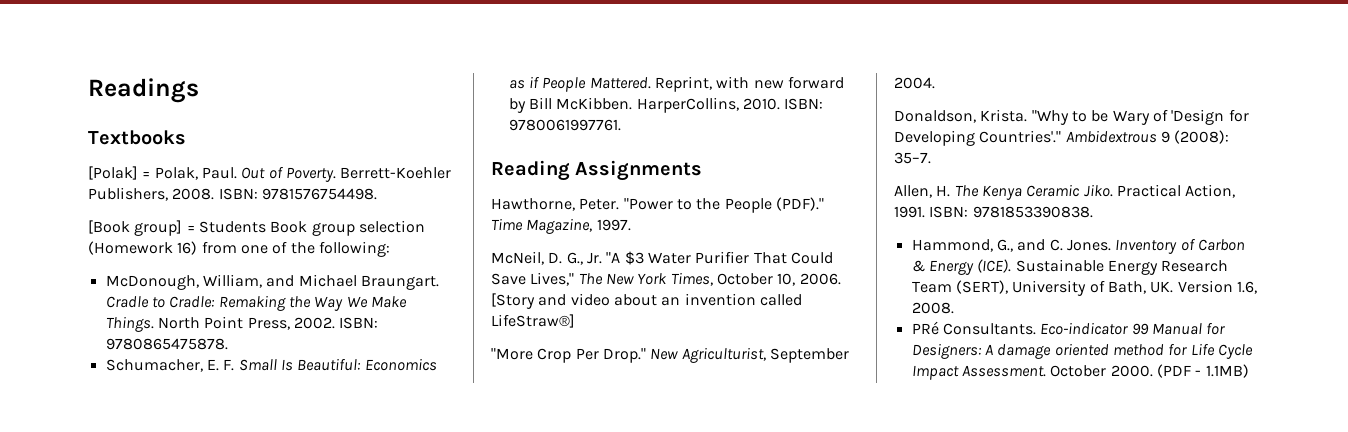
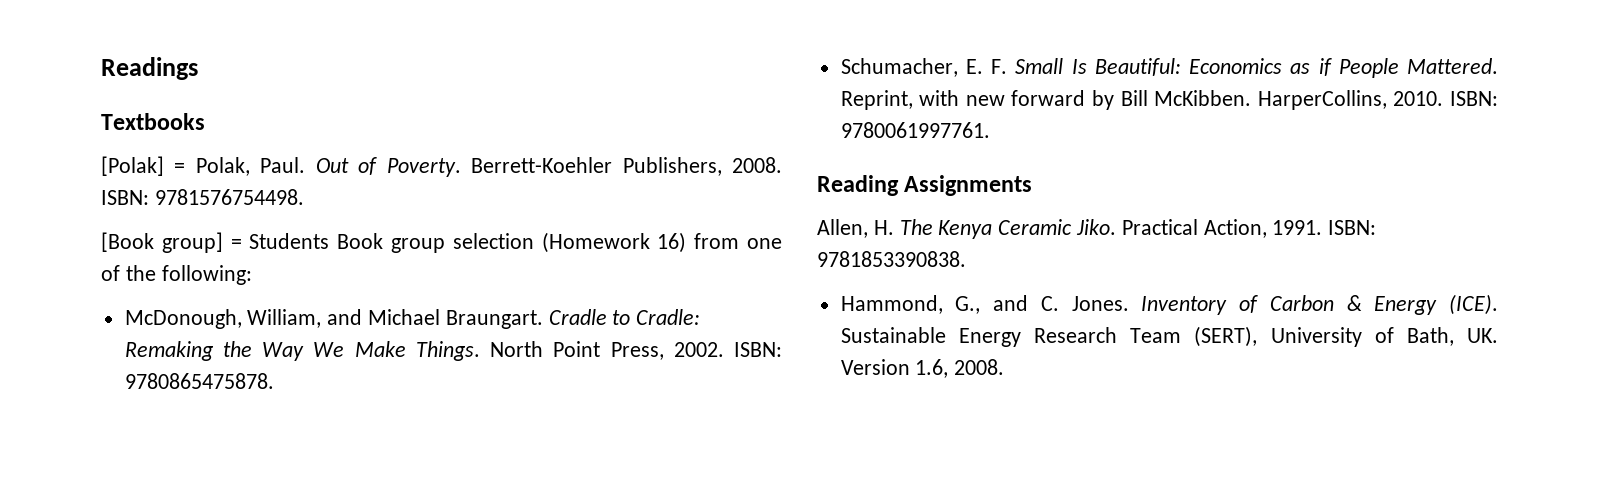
[491,197,824,213] [491,218,631,234] [491,251,833,265] [491,272,841,286] [491,293,802,309] [491,314,575,328] [491,347,849,363] [894,77,935,89] [894,109,1249,125] [894,130,1230,146] [894,152,931,164] // Hawthorne, Peter. "Power to the People (PDF)." Time Magazine, 1997. // McNeil, D. G., Jr. "A $3 Water Purifier That Could Save Lives," The New York Times, October 10, 2006. [Story and video about an invention called LifeStraw®] // "More Crop Per Drop." New Agriculturist, September 2004. // Donaldson, Krista. "Why to be Wary of 'Design for Developing Countries'." Ambidextrous 9 (2008): 35–7. -> (1033, 185) none
[911,321,1226,335] [911,343,1253,359] [911,364,1249,380] // PRé Consultants. Eco-indicator 99 Manual for Designers: A damage oriented method for Life Cycle Impact Assessment. October 2000. (PDF - 1.1MB) -> (1005, 367) none

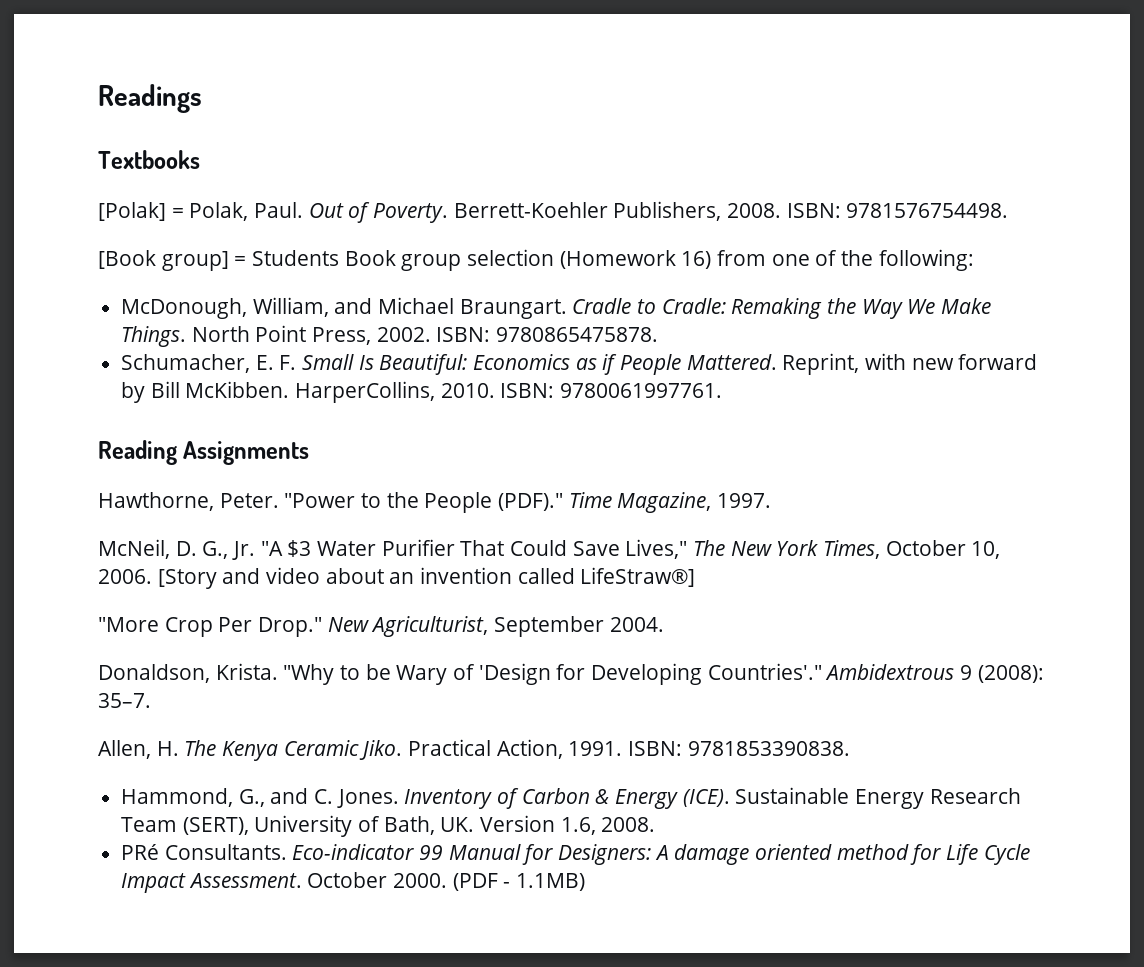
(1033, 185) none -> [98,492,772,513] [98,539,1001,560] [98,567,696,589] [98,616,664,637] [98,663,1044,685] [98,693,151,708] // Hawthorne, Peter. "Power to the People (PDF)." Time Magazine, 1997. // McNeil, D. G., Jr. "A $3 Water Purifier That Could Save Lives," The New York Times, October 10, 2006. [Story and video about an invention called LifeStraw®] // "More Crop Per Drop." New Agriculturist, September 2004. // Donaldson, Krista. "Why to be Wary of 'Design for Developing Countries'." Ambidextrous 9 (2008): 35–7.
(1005, 367) none -> [121,844,1030,865] [121,872,586,893] // PRé Consultants. Eco-indicator 99 Manual for Designers: A damage oriented method for Life Cycle Impact Assessment. October 2000. (PDF - 1.1MB)

